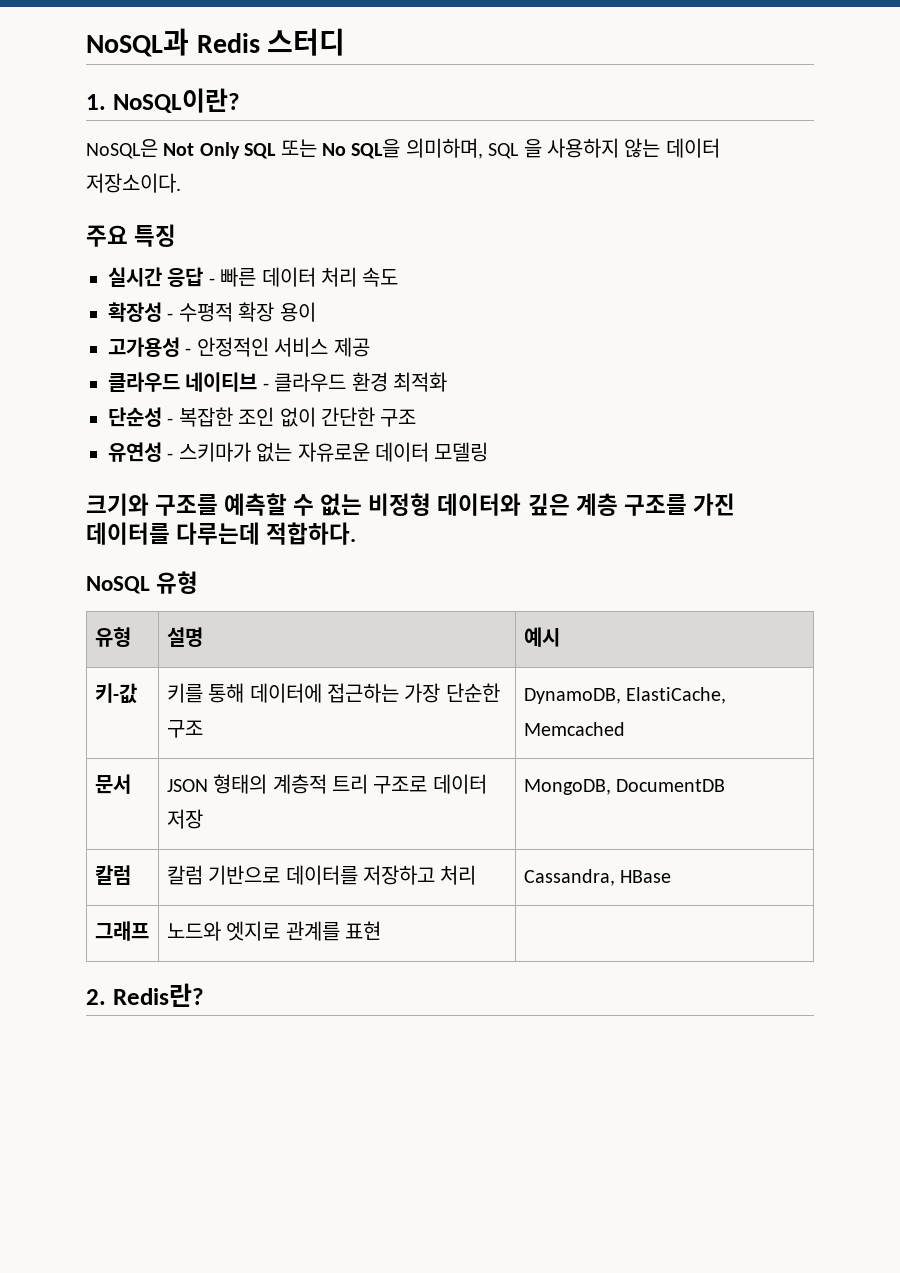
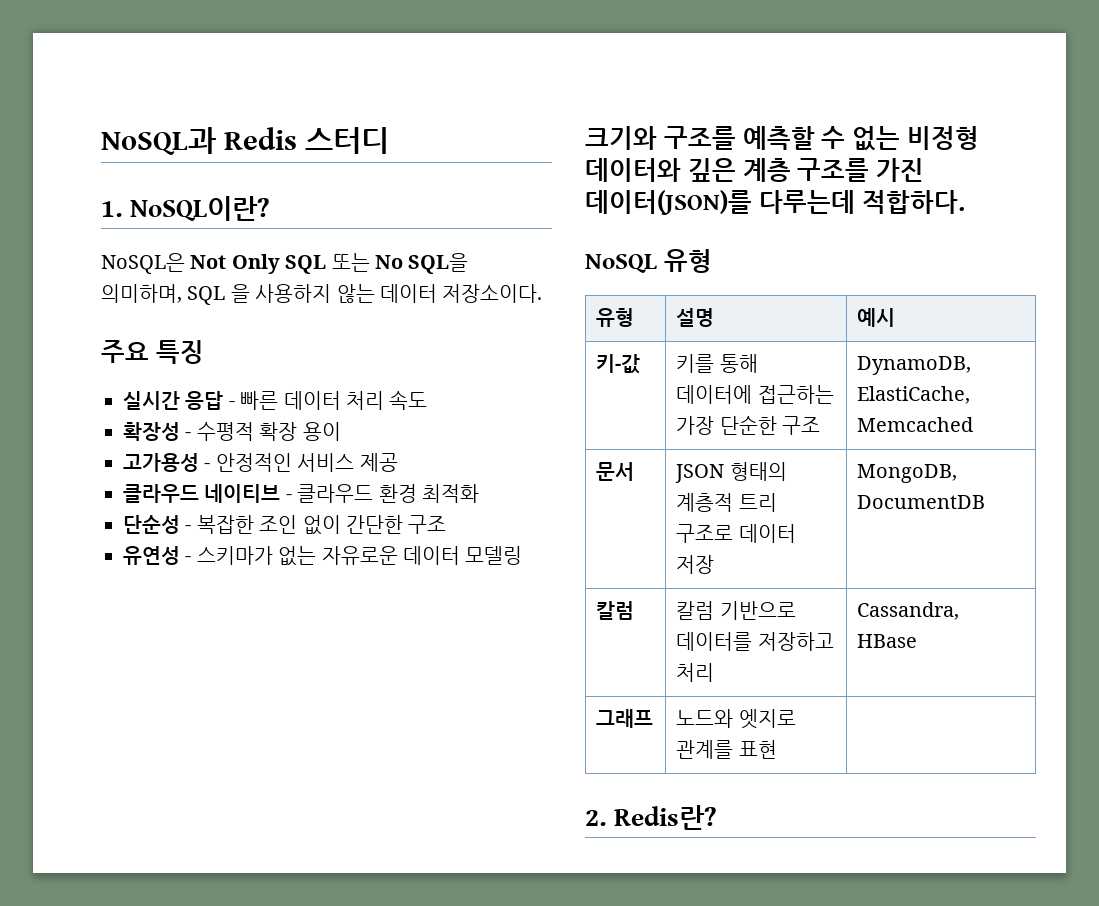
[86,522,170,545] 데이터를 -> [585,190,752,215] 데이터(JSON)를

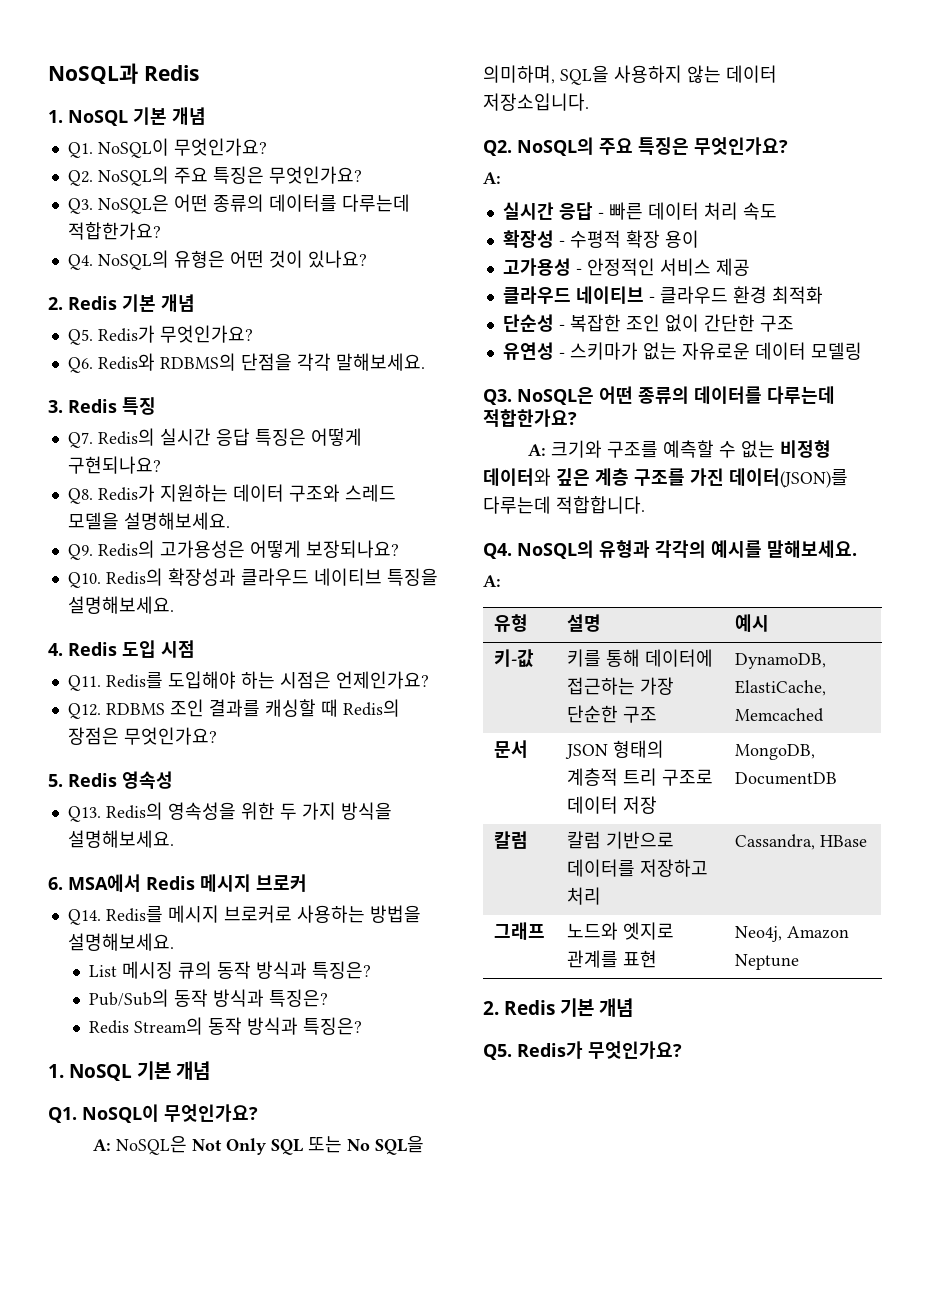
[305,127,389,154] [101,196,270,221] 스터디 // 1. NoSQL이란? // -> [48,107,206,126] [67,138,267,158] [67,166,362,186] [67,194,410,214] [67,222,161,240] [67,250,367,270] [48,294,195,312] [67,325,253,345] [67,353,425,373] [48,397,156,415] [67,428,362,448] [67,456,161,474] [67,484,396,504] [67,512,230,530] [67,540,399,560] [67,568,438,588] [67,596,174,614] [48,640,195,658] [67,671,429,691] [67,699,400,719] [67,727,217,745] [48,771,173,789] [67,802,392,822] [67,830,174,848] [48,874,307,892] [67,905,421,925] [67,933,174,951] [89,961,372,979] [89,989,329,1007] [89,1017,363,1035] [48,1061,211,1081] [48,1104,258,1123] [93,1139,112,1151] // 1. NoSQL 기본 개념 // Q1. NoSQL이 무엇인가요? // Q2. NoSQL의 주요 특징은 무엇인가요? // Q3. NoSQL은 어떤 종류의 데이터를 다루는데 적합한가요? // Q4. NoSQL의 유형은 어떤 것이 있나요? // 2. Redis 기본 개념 // Q5. Redis가 무엇인가요? // Q6. Redis와 RDBMS의 단점을 각각 말해보세요. // 3. Redis 특징 // Q7. Redis의 실시간 응답 특징은 어떻게 구현되나요? // Q8. Redis가 지원하는 데이터 구조와 스레드 모델을 설명해보세요. // Q9. Redis의 고가용성은 어떻게 보장되나요? // Q10. Redis의 확장성과 클라우드 네이티브 특징을 설명해보세요. // 4. Redis 도입 시점 // Q11. Redis를 도입해야 하는 시점은 언제인가요? // Q12. RDBMS 조인 결과를 캐싱할 때 Redis의 장점은 무엇인가요? // 5. Redis 영속성 // Q13. Redis의 영속성을 위한 두 가지 방식을 설명해보세요. // 6. MSA에서 Redis 메시지 브로커 // Q14. Redis를 메시지 브로커로 사용하는 방법을 설명해보세요. // List 메시징 큐의 동작 방식과 특징은? // Pub/Sub의 동작 방식과 특징은? // Redis Stream의 동작 방식과 특징은? // 1. NoSQL 기본 개념 // Q1. NoSQL이 무엇인가요? // A:
[187,284,250,305] SQL 을 -> [560,65,609,85] SQL을
[442,284,543,303] [101,340,204,364] 저장소이다. // 주요 특징 -> [483,93,589,111] [483,137,788,156] [483,172,501,184] 저장소입니다. // Q2. NoSQL의 주요 특징은 무엇인가요? // A:
(523, 555) none -> [483,386,835,405] [483,409,577,427] [528,444,547,456] Q3. NoSQL은 어떤 종류의 데이터를 다루는데 적합한가요? // A:
[861,190,965,214] [585,249,712,273] 적합하다. // NoSQL 유형 -> [556,496,645,514] [483,540,857,559] [483,575,501,587] 적합합니다. // Q4. NoSQL의 유형과 각각의 예시를 말해보세요. // A:
[585,805,717,830] // 2. Redis란? -> [734,926,849,942] [734,954,799,970] [483,998,634,1017] [483,1041,682,1060] Neo4j, Amazon Neptune // 2. Redis 기본 개념 // Q5. Redis가 무엇인가요?

